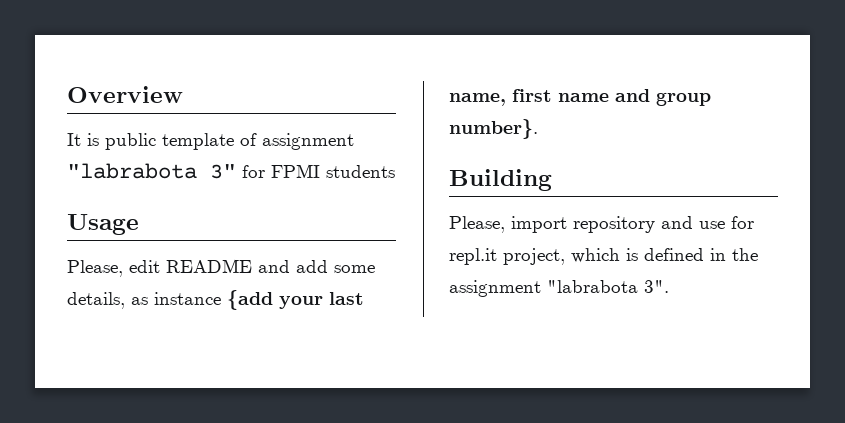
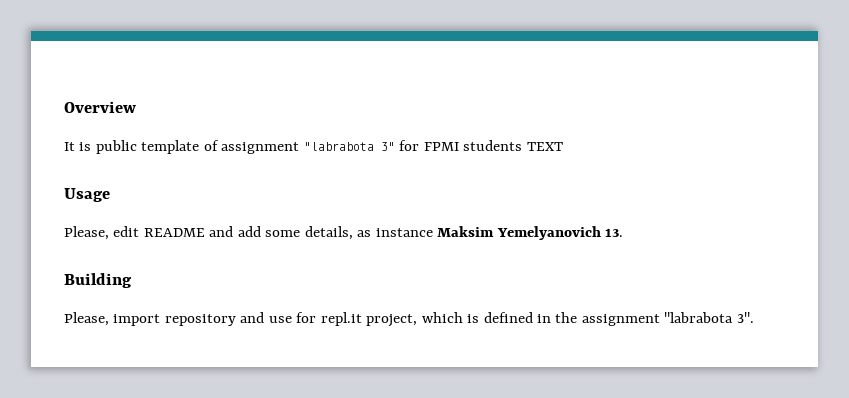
(395, 171) none -> [526,142,563,151] TEXT
[227,290,364,310] [449,89,711,106] [449,119,538,139] {add your last name, first name and group number}. -> [437,226,624,240] Maksim Yemelyanovich 13.

